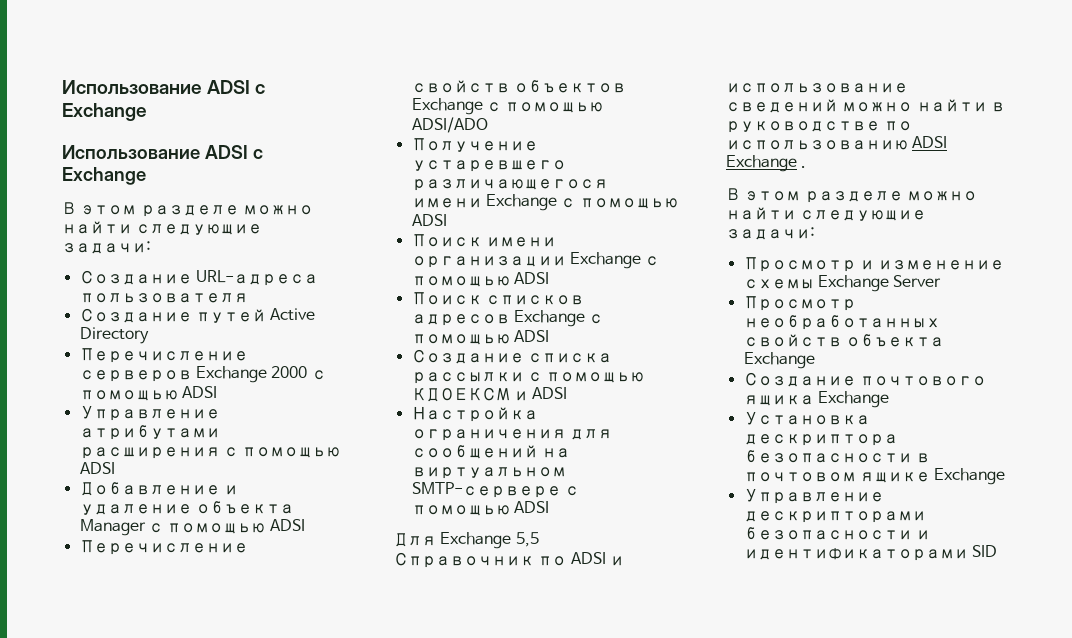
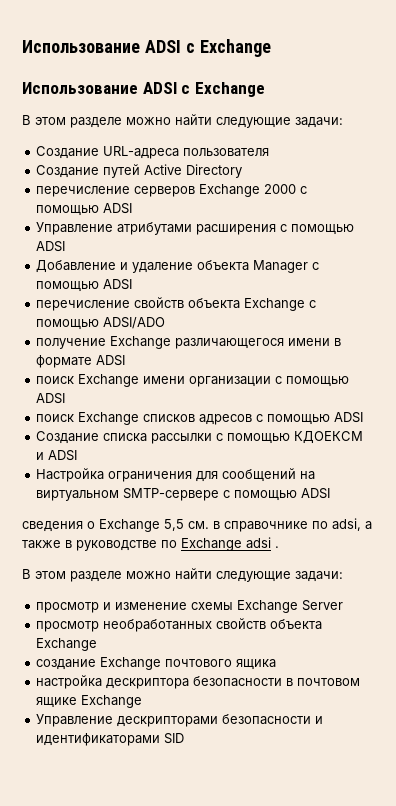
[79,348,248,363] Перечисление -> [36,186,131,197] перечисление
[79,540,248,555] [411,80,626,93] Перечисление свойств объектов -> [36,297,241,311] перечисление свойств объекта
[411,138,538,152] [411,160,566,172] [411,179,608,191] [411,194,678,211] [411,214,447,226] [411,234,556,247] [411,252,660,269] [411,272,549,287] [411,292,482,305] Получение устаревшего различающегося имени Exchange с помощью ADSI // Поиск имени организации Exchange с помощью ADSI // Поиск -> [36,336,342,349] [36,355,126,368] [36,374,350,387] [36,393,66,404] [36,412,140,425] получение Exchange различающегося имени в формате ADSI // поиск Exchange имени организации с помощью ADSI // поиск Exchange
[513,310,585,327] Exchange -> (253, 419) none
[394,532,539,549] [394,552,624,568] [726,83,908,93] [726,99,1005,113] [726,121,913,133] [726,136,948,150] [726,155,797,172] Для Exchange 5,5 Справочник по ADSI и использование сведений можно найти в руководстве по использованию ADSI Exchange -> [22,518,372,532] [22,537,271,551] сведения о Exchange 5,5 см. в справочнике по adsi, а также в руководстве по Exchange adsi
[743,257,856,272] Просмотр -> [36,602,100,613] просмотр
[743,296,856,311] Просмотр -> [36,621,100,632] просмотр
[743,372,856,387] Создание -> [36,657,162,670] создание Exchange
[817,391,889,408] [743,411,870,425] Exchange // Установка -> [36,675,103,689] // настройка

